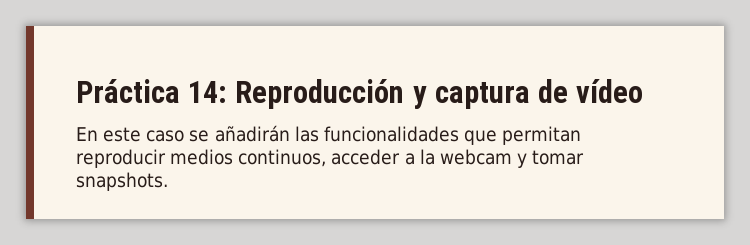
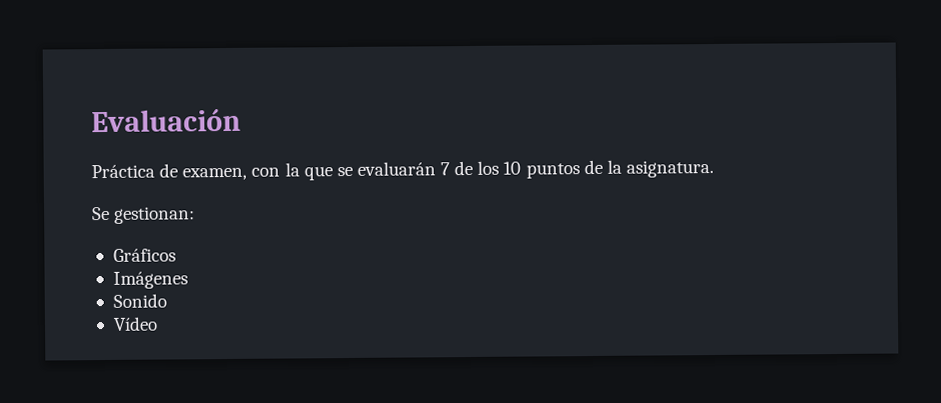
[76,79,644,109] [76,125,582,145] [76,149,585,168] [76,172,168,191] Práctica 14: Reproducción y captura de vídeo // En este caso se añadirán las funcionalidades que permitan reproducir medios continuos, acceder a la webcam y tomar snapshots. -> [91,108,241,133] [91,159,714,181] [92,206,196,224] [112,248,176,262] [112,271,188,289] [112,293,167,308] [112,316,158,331] Evaluación // Práctica de examen, con la que se evaluarán 7 de los 10 puntos de la asignatura. // Se gestionan: // Gráficos // Imágenes // Sonido // Vídeo

